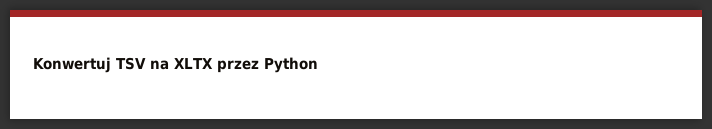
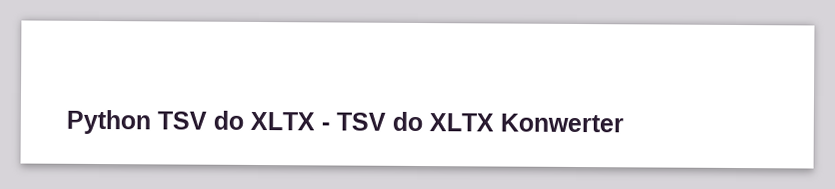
[33,57,318,73] Konwertuj TSV na XLTX przez Python -> [66,109,624,135] Python TSV do XLTX - TSV do XLTX Konwerter

